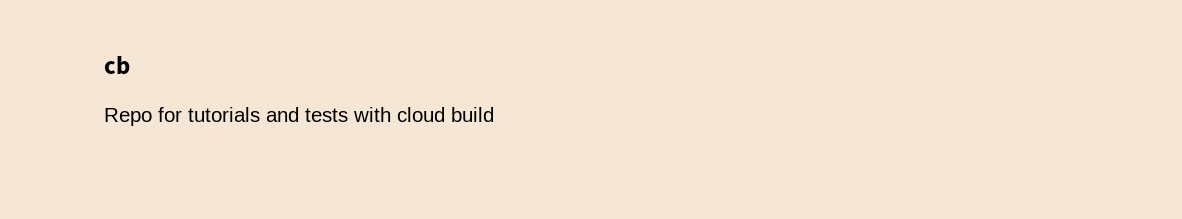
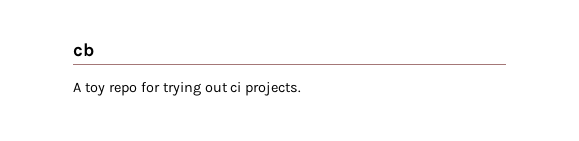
[104,107,494,126] Repo for tutorials and tests with cloud build -> [73,82,302,96] A toy repo for trying out ci projects.

